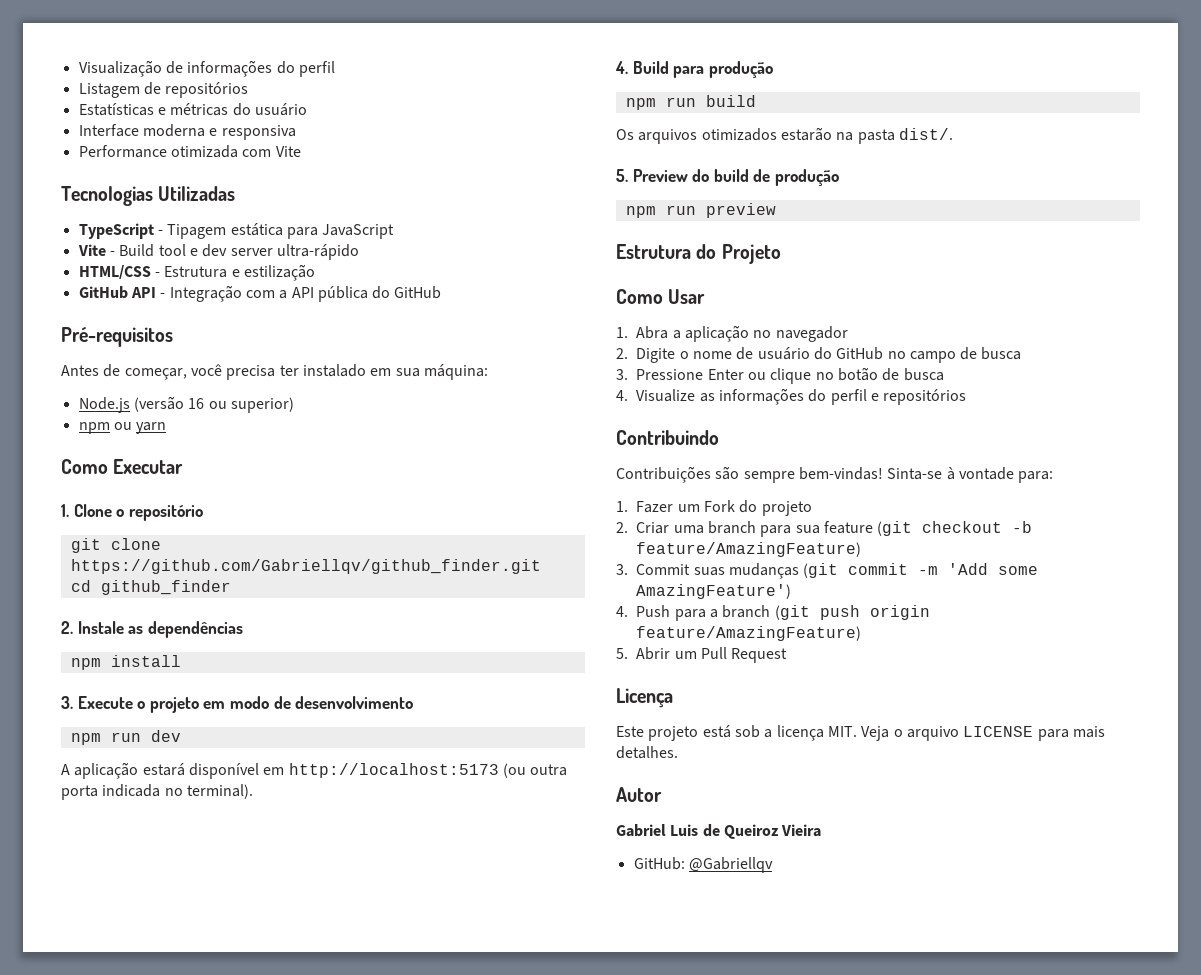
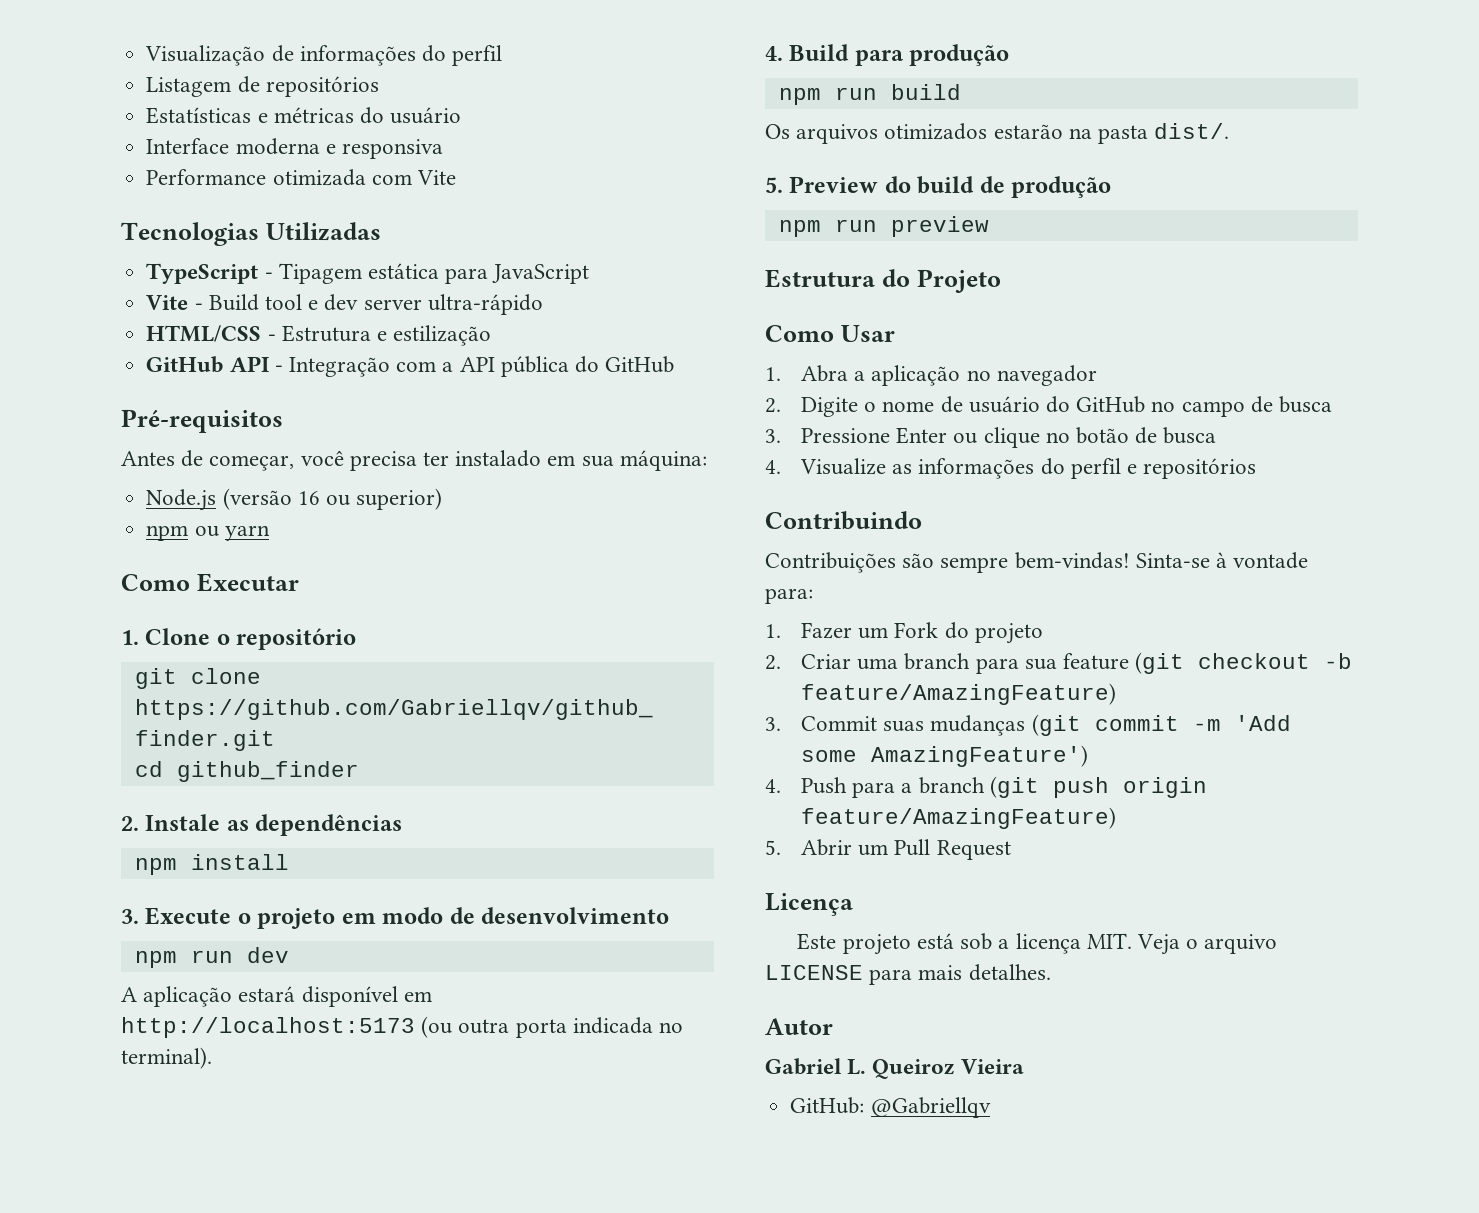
[670,824,720,837] Luis de -> [847,1059,867,1075] L.

